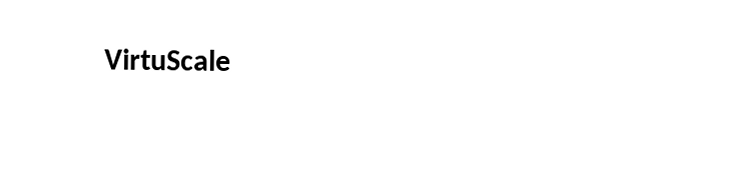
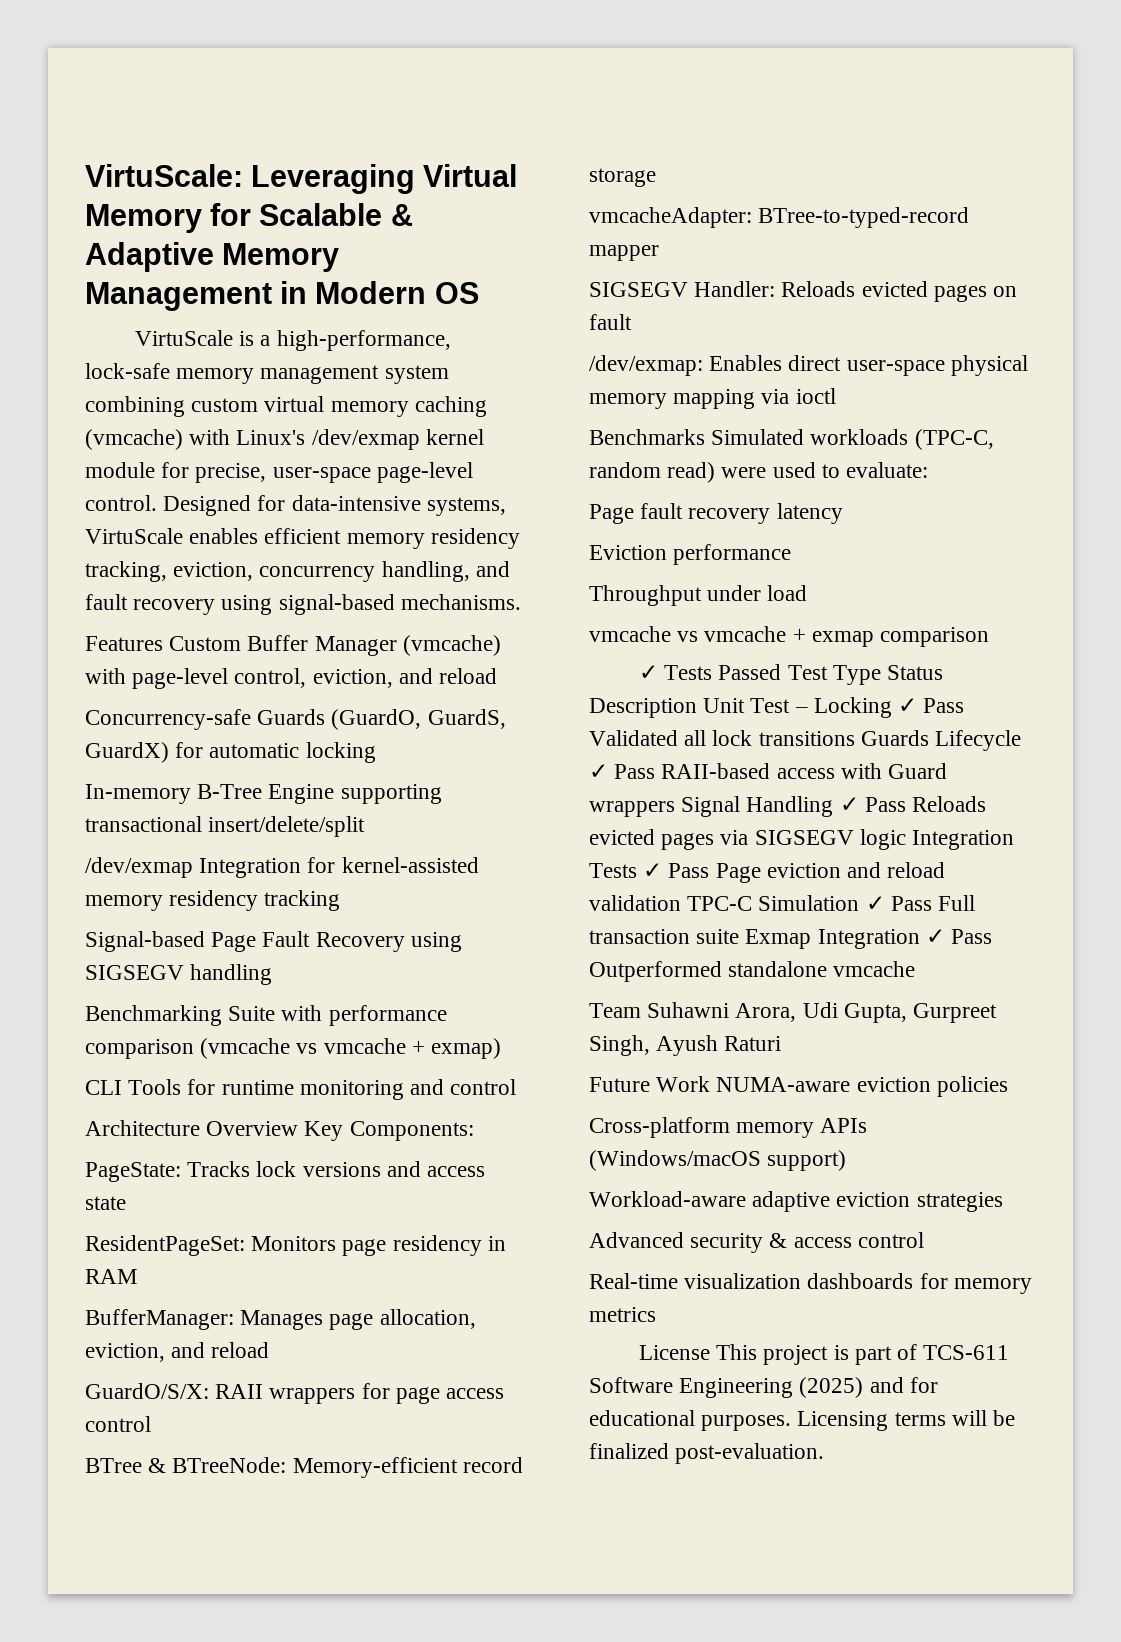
[104,48,231,72] VirtuScale -> [85,164,518,194] [85,203,413,233] [85,242,340,272] [85,281,479,311] [135,330,451,351] [85,363,449,384] [85,396,487,417] [85,429,484,450] [85,462,473,483] [85,495,506,516] [85,528,520,549] [85,561,510,582] [85,594,521,615] [85,635,501,656] [85,668,498,689] [85,709,506,730] [85,742,376,763] [85,784,442,804] [85,816,366,837] [85,857,479,878] [85,890,341,911] [85,931,462,952] [85,964,273,985] [85,1005,447,1026] [85,1038,502,1059] [85,1079,517,1100] [85,1120,474,1141] [85,1161,486,1182] [85,1196,126,1210] [85,1235,506,1256] [85,1269,137,1284] [85,1309,476,1330] [85,1342,270,1362] [85,1383,505,1404] [85,1416,151,1432] [85,1457,523,1478] [589,168,656,187] [589,207,970,228] [589,245,659,261] [589,281,1018,302] [589,314,632,330] [589,355,1028,376] [589,388,836,409] [589,429,994,450] [589,462,929,483] [589,503,843,524] [589,544,792,565] [589,585,808,606] [589,626,990,647] [639,664,944,685] [589,697,965,718] [589,730,1022,751] [589,763,948,779] [589,796,987,817] [589,829,1015,850] [589,862,946,883] [589,895,976,911] [589,929,993,949] [589,961,916,982] [589,1002,998,1023] [589,1035,782,1056] [589,1076,1008,1097] [589,1117,868,1138] [589,1150,847,1171] [589,1191,1003,1212] [589,1232,924,1253] [589,1273,1032,1294] [589,1307,656,1322] [639,1344,1010,1365] [589,1377,938,1398] [589,1410,1016,1431] [589,1443,825,1464] VirtuScale: Leveraging Virtual Memory for Scalable & Adaptive Memory Management in Modern OS // VirtuScale is a high-performance, lock-safe memory management system combining custom virtual memory caching (vmcache) with Linux's /dev/exmap kernel module for precise, user-space page-level control. Designed for data-intensive systems, VirtuScale enables efficient memory residency tracking, eviction, concurrency handling, and fault recovery using signal-based mechanisms. // Features Custom Buffer Manager (vmcache) with page-level control, eviction, and reload // Concurrency-safe Guards (GuardO, GuardS, GuardX) for automatic locking // In-memory B-Tree Engine supporting transactional insert/delete/split // /dev/exmap Integration for kernel-assisted memory residency tracking // Signal-based Page Fault Recovery using SIGSEGV handling // Benchmarking Suite with performance comparison (vmcache vs vmcache + exmap) // CLI Tools for runtime monitoring and control // Architecture Overview Key Components: // PageState: Tracks lock versions and access state // ResidentPageSet: Monitors page residency in RAM // BufferManager: Manages page allocation, eviction, and reload // GuardO/S/X: RAII wrappers for page access control // BTree & BTreeNode: Memory-efficient record storage // vmcacheAdapter: BTree-to-typed-record mapper // SIGSEGV Handler: Reloads evicted pages on fault // /dev/exmap: Enables direct user-space physical memory mapping via ioctl // Benchmarks Simulated workloads (TPC-C, random read) were used to evaluate: // Page fault recovery latency // Eviction performance // Throughput under load // vmcache vs vmcache + exmap comparison // ✓ Tests Passed Test Type Status Description Unit Test – Locking ✓ Pass Validated all lock transitions Guards Lifecycle ✓ Pass RAII-based access with Guard wrappers Signal Handling ✓ Pass Reloads evicted pages via SIGSEGV logic Integration Tests ✓ Pass Page eviction and reload validation TPC-C Simulation ✓ Pass Full transaction suite Exmap Integration ✓ Pass Outperformed standalone vmcache // Team Suhawni Arora, Udi Gupta, Gurpreet Singh, Ayush Raturi // Future Work NUMA-aware eviction policies // Cross-platform memory APIs (Windows/macOS support) // Workload-aware adaptive eviction strategies // Advanced security & access control // Real-time visualization dashboards for memory metrics // License This project is part of TCS-611 Software Engineering (2025) and for educational purposes. Licensing terms will be finalized post-evaluation.

